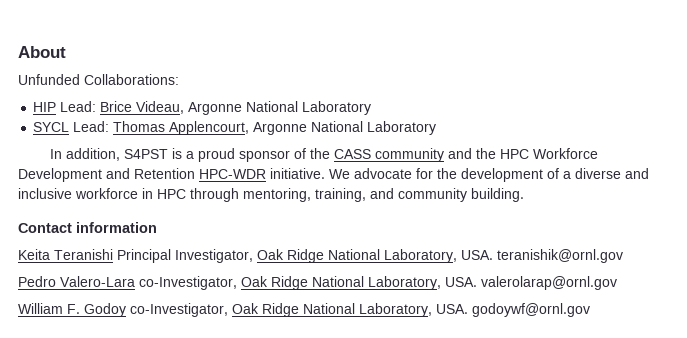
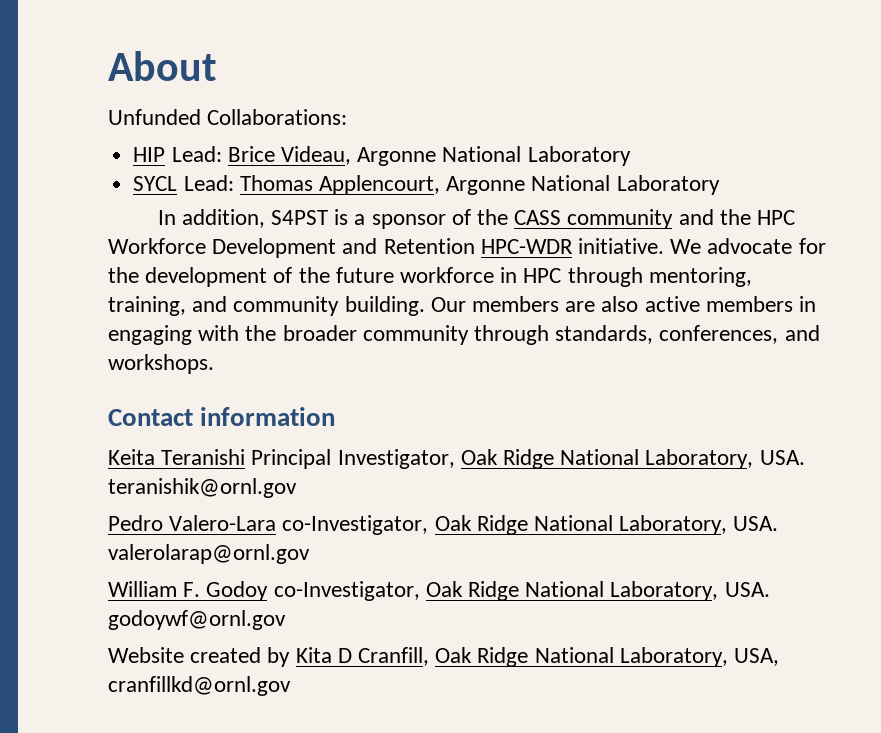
[198,148,236,162] proud -> (366, 219) none
[563,168,649,179] [18,188,72,199] a diverse and inclusive -> [298,267,394,283] the future
(524, 195) none -> [430,296,817,312] [108,325,820,345] [108,354,214,374] Our members are also active members in engaging with the broader community through standards, conferences, and workshops.
(590, 310) none -> [108,647,780,667] [108,676,291,696] // Website created by Kita D Cranfill, Oak Ridge National Laboratory, USA, cranfillkd@ornl.gov

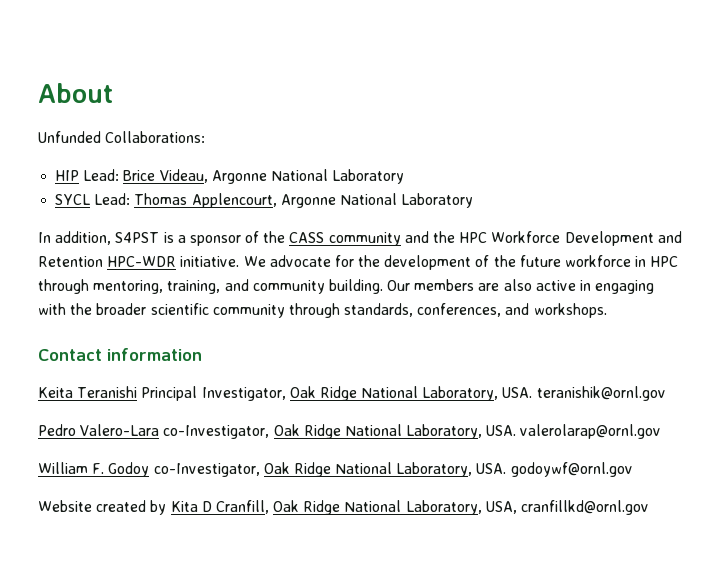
[705,296,793,312] members -> (576, 285) none
(357, 333) none -> [150,303,209,315] scientific

